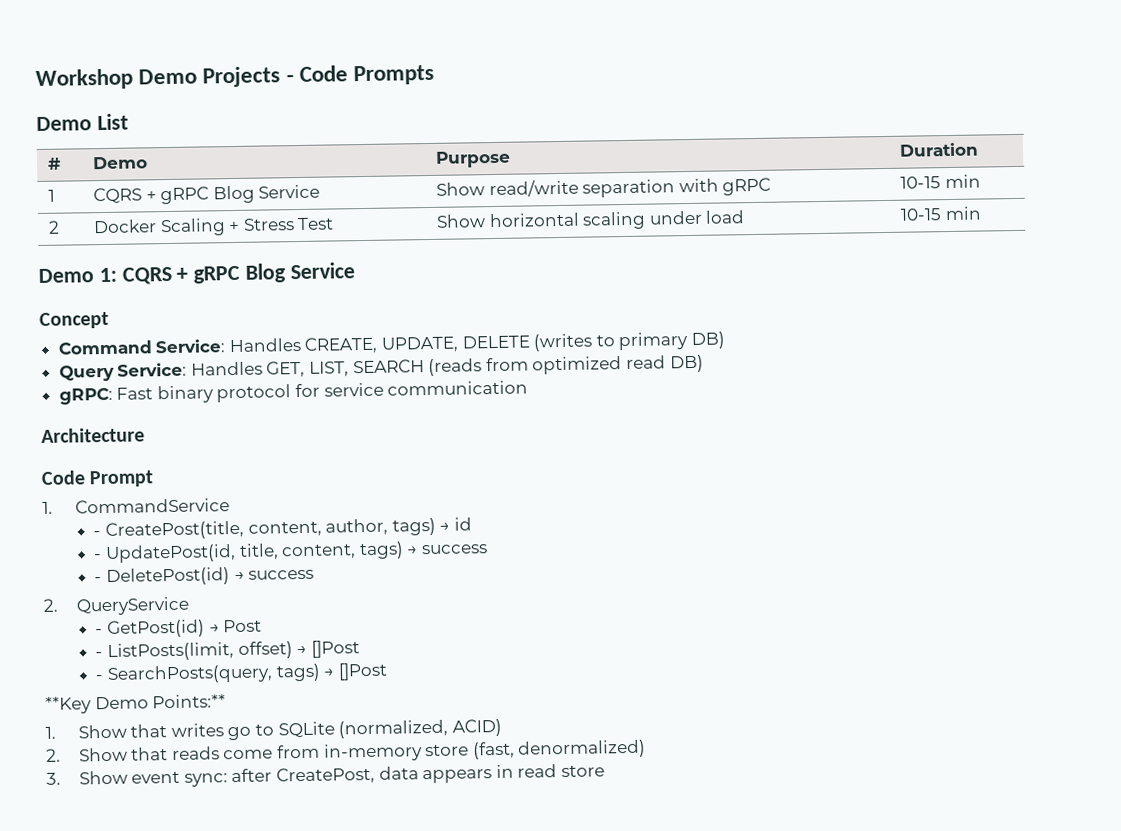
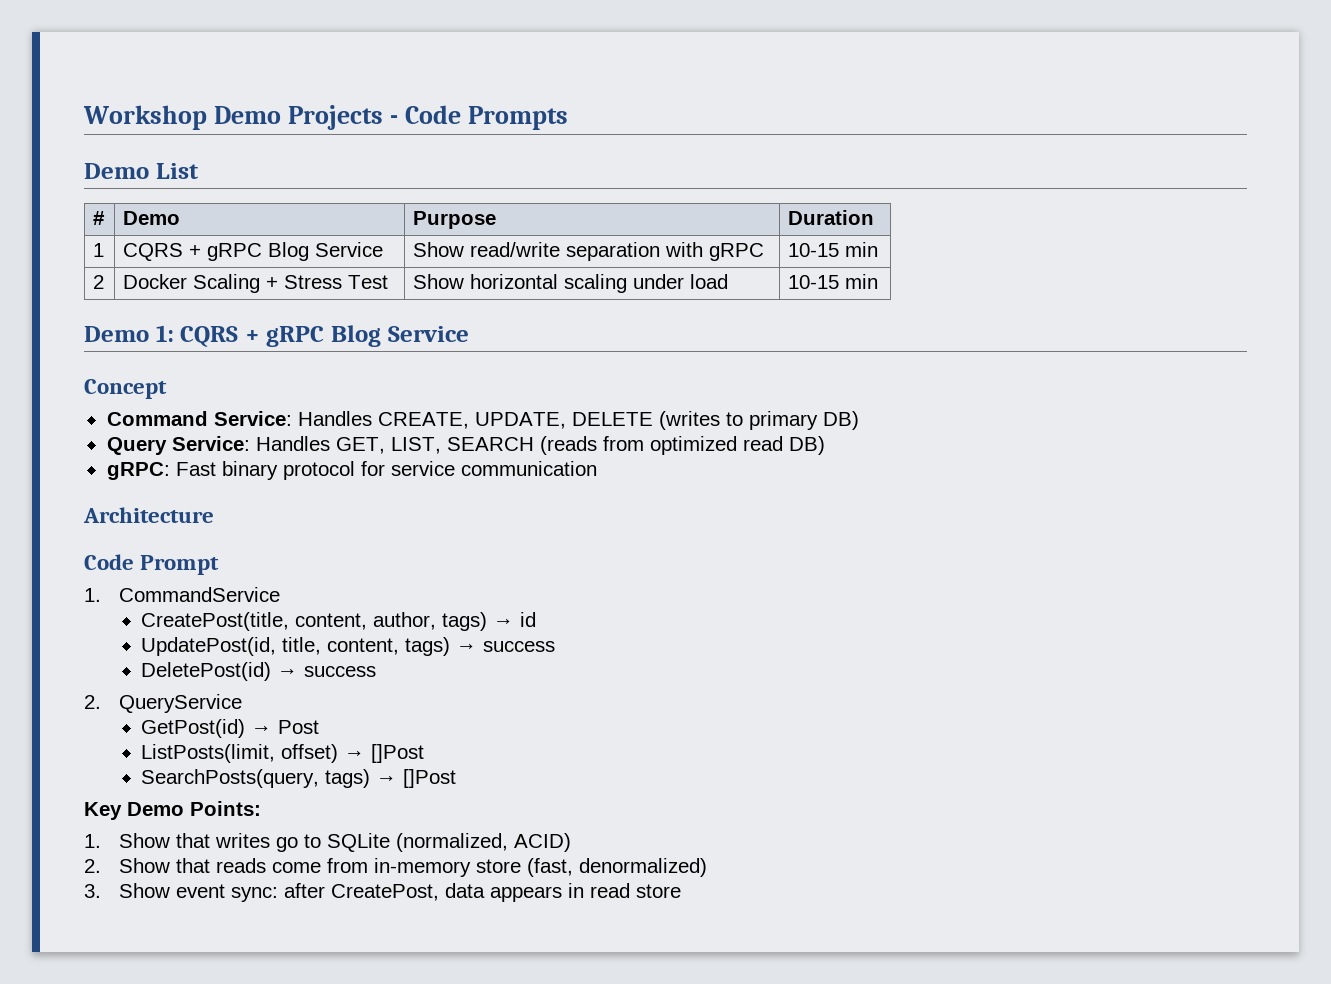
[93,530,102,537] - -> (280, 594) none
[94,553,103,560] - -> (537, 619) none
[94,576,103,583] - -> (556, 646) none
[95,628,104,635] - -> (242, 703) none
[95,651,104,658] - -> (320, 727) none
[95,674,105,681] - -> (425, 753) none
[45,694,227,714] **Key Demo Points:** -> [84,801,261,820] Key Demo Points:

